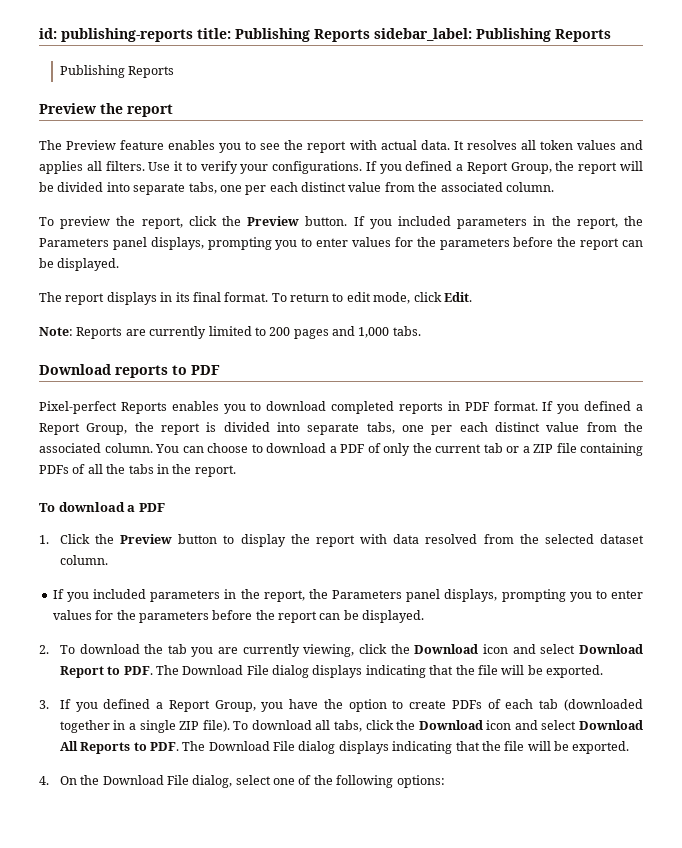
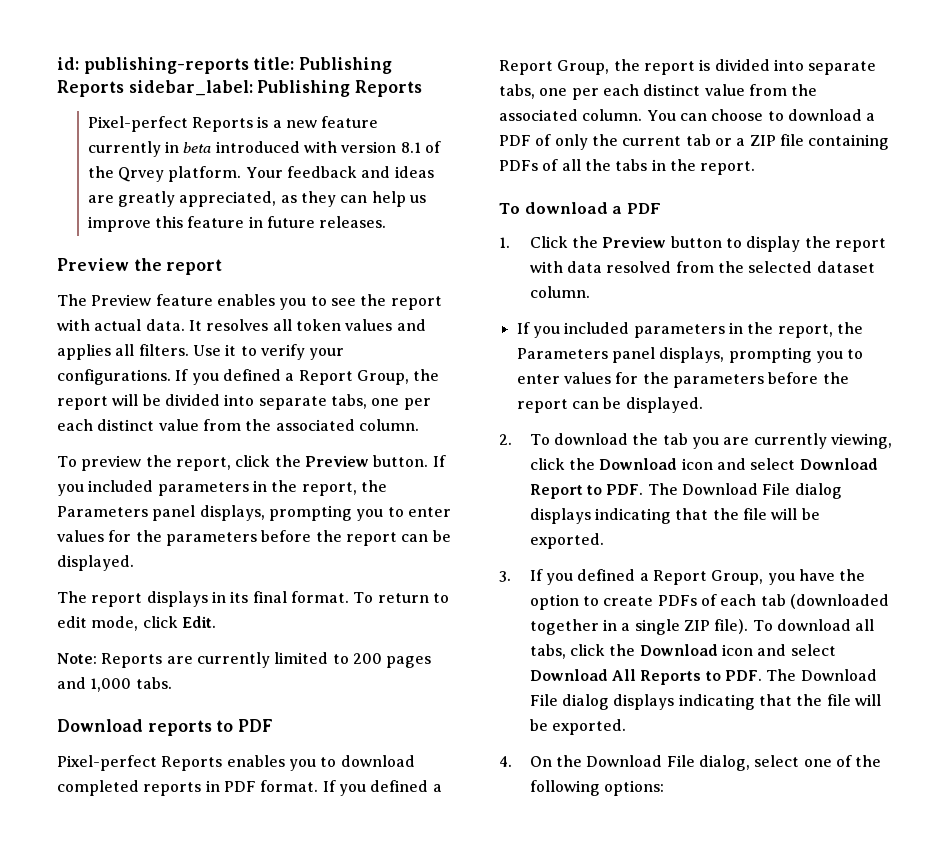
[59,65,175,78] Publishing Reports -> [87,116,379,132] [87,141,442,157] [87,166,434,182] [87,191,427,207] [87,216,387,232] Pixel-perfect Reports is a new feature currently in beta introduced with version 8.1 of the Qrvey platform. Your feedback and ideas are greatly appreciated, as they can help us improve this feature in future releases.

